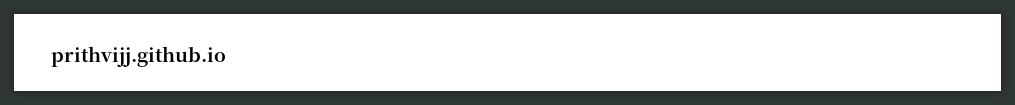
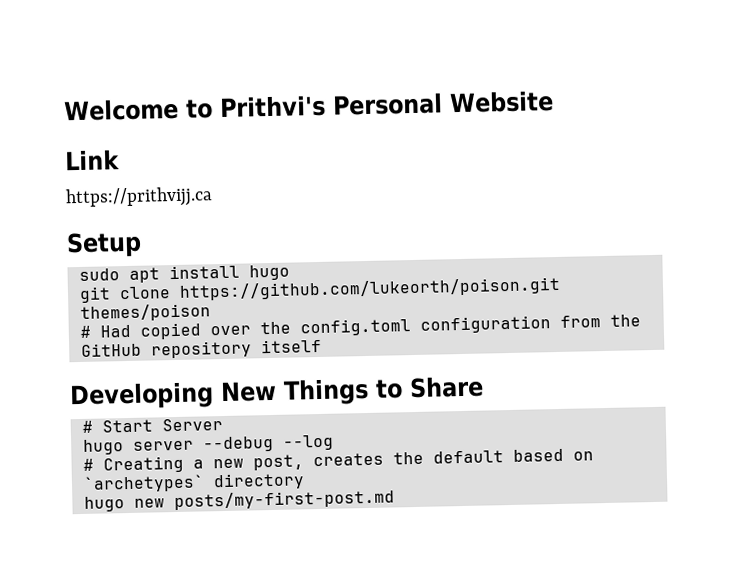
[51,46,226,67] prithvijj.github.io -> [63,91,554,122] [65,150,120,171] [65,186,213,209] [66,231,142,259] [79,264,290,283] [79,276,561,303] [80,303,211,322] [80,314,641,340] [81,338,322,359] [69,376,484,411] [82,418,223,433] [83,434,334,455] [83,448,594,474] [83,472,305,493] [84,489,395,512] Welcome to Prithvi's Personal Website // Link // https://prithvijj.ca // Setup // sudo apt install hugo // git clone https://github.com/lukeorth/poison.git themes/poison // # Had copied over the config.toml configuration from the GitHub repository itself // Developing New Things to Share // # Start Server // hugo server --debug --log // # Creating a new post, creates the default based on `archetypes` directory // hugo new posts/my-first-post.md

